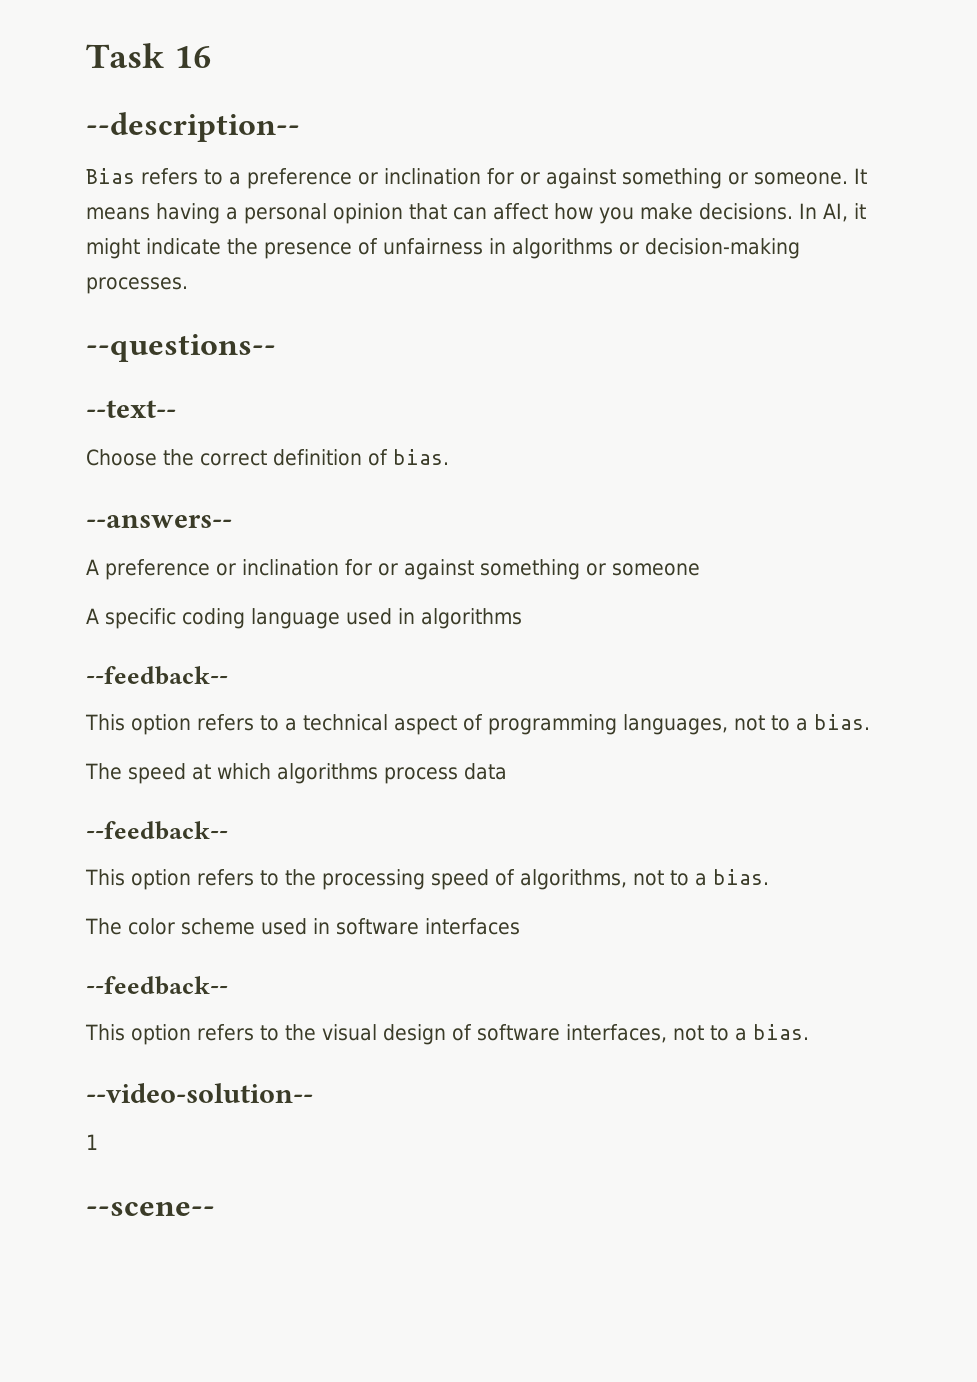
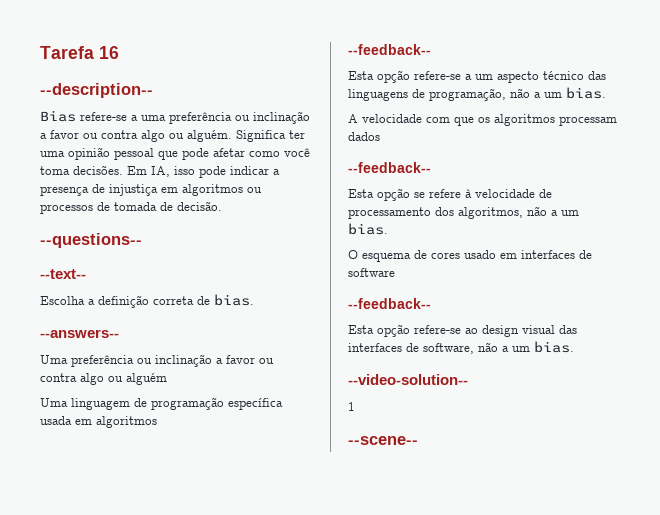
[86,43,164,68] Task -> [40,46,94,59] Tarefa
[141,168,867,189] [86,203,866,224] [86,238,800,259] [86,277,188,294] [86,334,276,362] [86,400,176,418] [86,449,449,466] [86,515,232,528] [86,559,700,580] [86,608,522,629] [86,666,228,685] [85,714,870,735] [85,763,507,784] [86,821,228,840] [85,869,769,890] [85,918,520,935] [86,976,228,995] [85,1024,747,1045] refers to a preference or inclination for or against something or someone. It means having a personal opinion that can affect how you make decisions. In AI, it might indicate the presence of unfairness in algorithms or decision-making processes. // --questions-- // --text-- // Choose the correct definition of bias. // --answers-- // A preference or inclination for or against something or someone // A specific coding language used in algorithms // --feedback-- // This option refers to a technical aspect of programming languages, not to a bias. // The speed at which algorithms process data // --feedback-- // This option refers to the processing speed of algorithms, not to a bias. // The color scheme used in software interfaces // --feedback-- // This option refers to the visual design of software interfaces, not to a -> [80,111,310,124] [40,130,305,142] [40,147,310,160] [40,165,280,178] [40,184,262,196] [40,201,222,214] [40,233,142,248] [40,269,86,279] [40,294,254,308] [40,329,119,338] [40,354,274,367] [40,373,167,385] [40,397,283,410] [40,416,157,428] [348,44,431,55] [348,70,606,83] [348,87,606,101] [348,114,617,126] [348,132,380,141] [348,162,431,173] [348,188,552,201] [348,206,579,219] [348,223,388,235] [348,250,592,262] [348,268,395,277] [348,298,431,309] [348,324,577,337] [348,342,530,354] refere-se a uma preferência ou inclinação a favor ou contra algo ou alguém. Significa ter uma opinião pessoal que pode afetar como você toma decisões. Em IA, isso pode indicar a presença de injustiça em algoritmos ou processos de tomada de decisão. // --questions-- // --text-- // Escolha a definição correta de bias. // --answers-- // Uma preferência ou inclinação a favor ou contra algo ou alguém // Uma linguagem de programação específica usada em algoritmos // --feedback-- // Esta opção refere-se a um aspecto técnico das linguagens de programação, não a um bias. // A velocidade com que os algoritmos processam dados // --feedback-- // Esta opção se refere à velocidade de processamento dos algoritmos, não a um bias. // O esquema de cores usado em interfaces de software // --feedback-- // Esta opção refere-se ao design visual das interfaces de software, não a um

